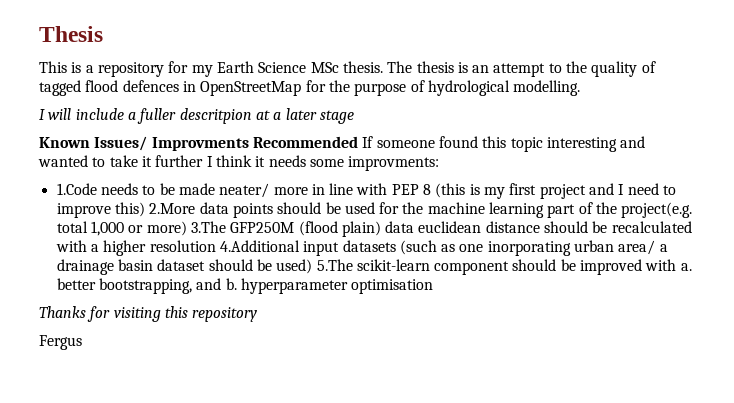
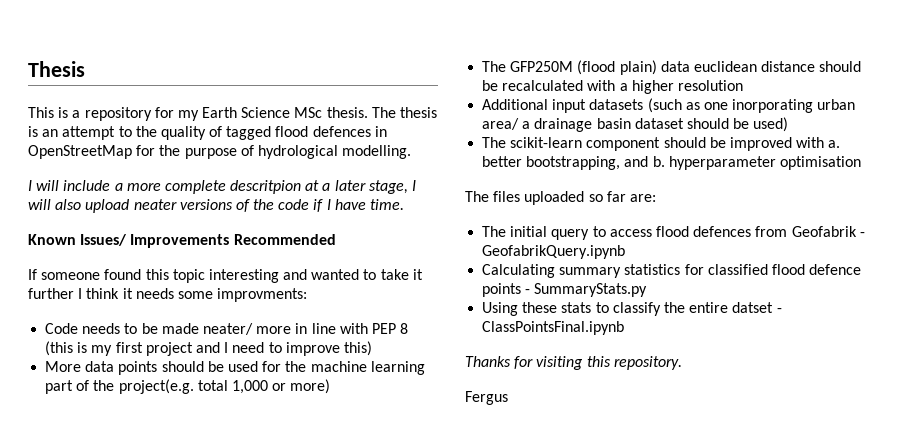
[137,108,177,124] fuller -> [126,180,226,194] more complete
[319,110,354,124] stage -> [368,180,417,194] [28,199,405,213] stage, I will also upload neater versions of the code if I have time.
[151,137,249,151] Improvments -> [130,234,230,248] Improvements
(358, 142) none -> (336, 239) //
[56,183,97,195] 1.Code -> [45,323,79,334] Code
[149,203,196,214] 2.More -> [45,361,82,372] // More
[190,221,226,233] 3.The -> [482,61,507,72] // The
[219,240,300,252] 4.Additional -> [482,99,549,110] // Additional
[316,259,353,271] 5.The -> [482,137,507,148] // The
(434, 286) none -> [465,191,656,205] [482,226,865,240] [482,245,626,259] [482,264,862,278] [482,283,648,297] [482,302,782,316] [482,321,625,335] // The files uploaded so far are: // The initial query to access flood defences from Geofabrik - GeofabrikQuery.ipynb // Calculating summary statistics for classified flood defence points - SummaryStats.py // Using these stats to classify the entire datset - ClassPointsFinal.ipynb
[192,307,258,322] repository -> [613,356,682,370] repository.

